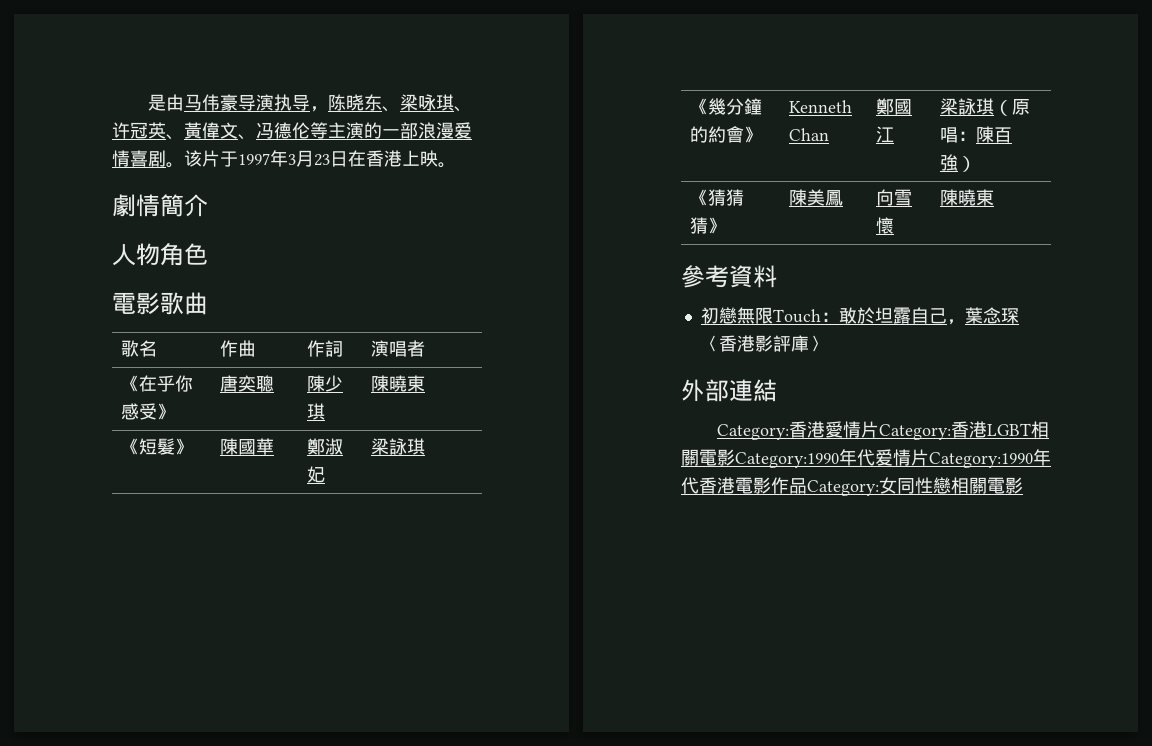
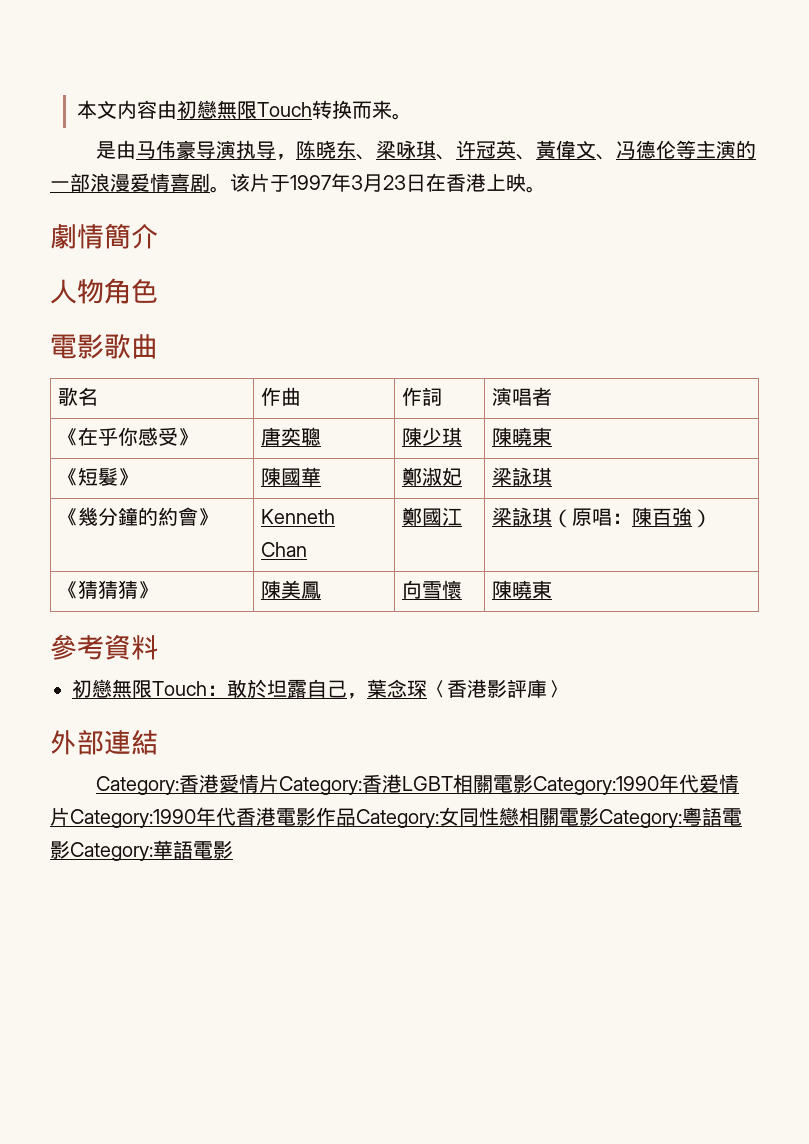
(148, 102) none -> [77,100,413,120] 本文内容由初戀無限Touch转换而来。 //
(1023, 485) none -> [599,807,742,828] [50,840,233,861] Category:粵語電影Category:華語電影

